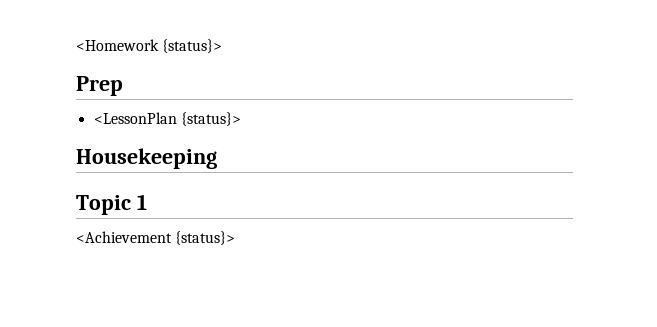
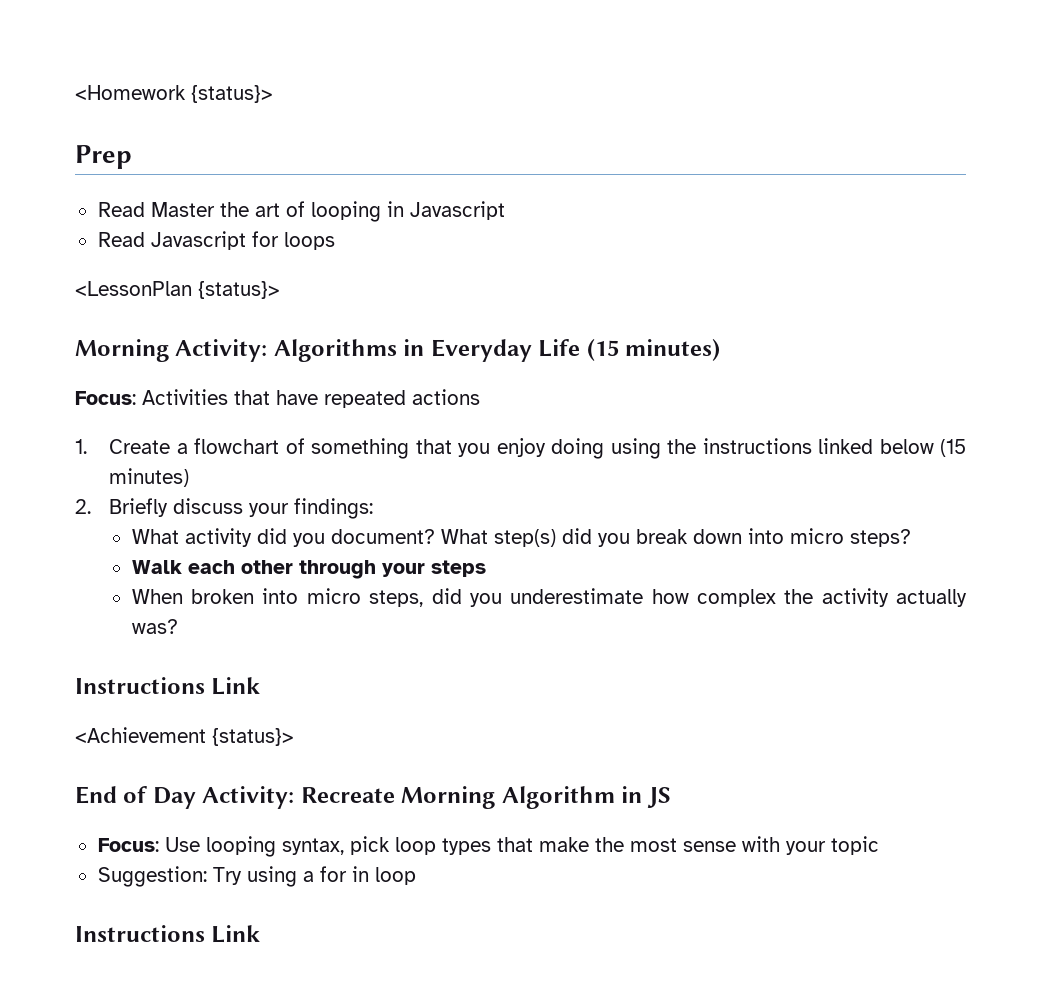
[93,112,241,126] [76,148,217,169] [76,194,147,215] [76,231,236,245] <LessonPlan {status}> // Housekeeping // Topic 1 // <Achievement {status}> -> [97,201,505,222] [97,231,335,250] [75,281,280,299] [75,339,721,362] [75,389,480,408] [75,438,967,459] [109,468,190,487] [75,498,374,519] [131,528,911,547] [131,560,486,579] [131,588,967,607] [131,619,178,634] [75,677,261,695] [75,727,294,746] [75,786,671,809] [97,836,879,857] [97,866,416,887] [75,925,261,943] Read Master the art of looping in Javascript // Read Javascript for loops // <LessonPlan {status}> // Morning Activity: Algorithms in Everyday Life (15 minutes) // Focus: Activities that have repeated actions // 1. Create a flowchart of something that you enjoy doing using the instructions linked below (15 minutes) // 2. Briefly discuss your findings: // What activity did you document? What step(s) did you break down into micro steps? // Walk each other through your steps // When broken into micro steps, did you underestimate how complex the activity actually was? // Instructions Link // <Achievement {status}> // End of Day Activity: Recreate Morning Algorithm in JS // Focus: Use looping syntax, pick loop types that make the most sense with your topic // Suggestion: Try using a for in loop // Instructions Link

